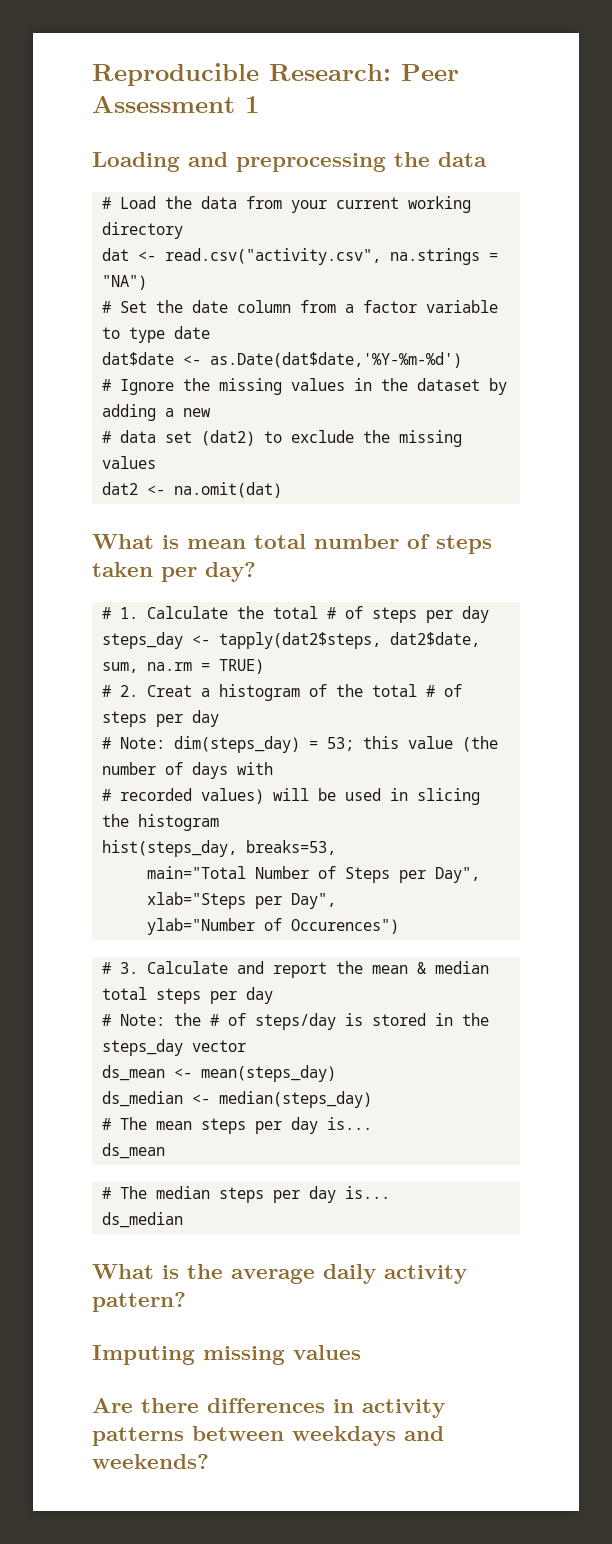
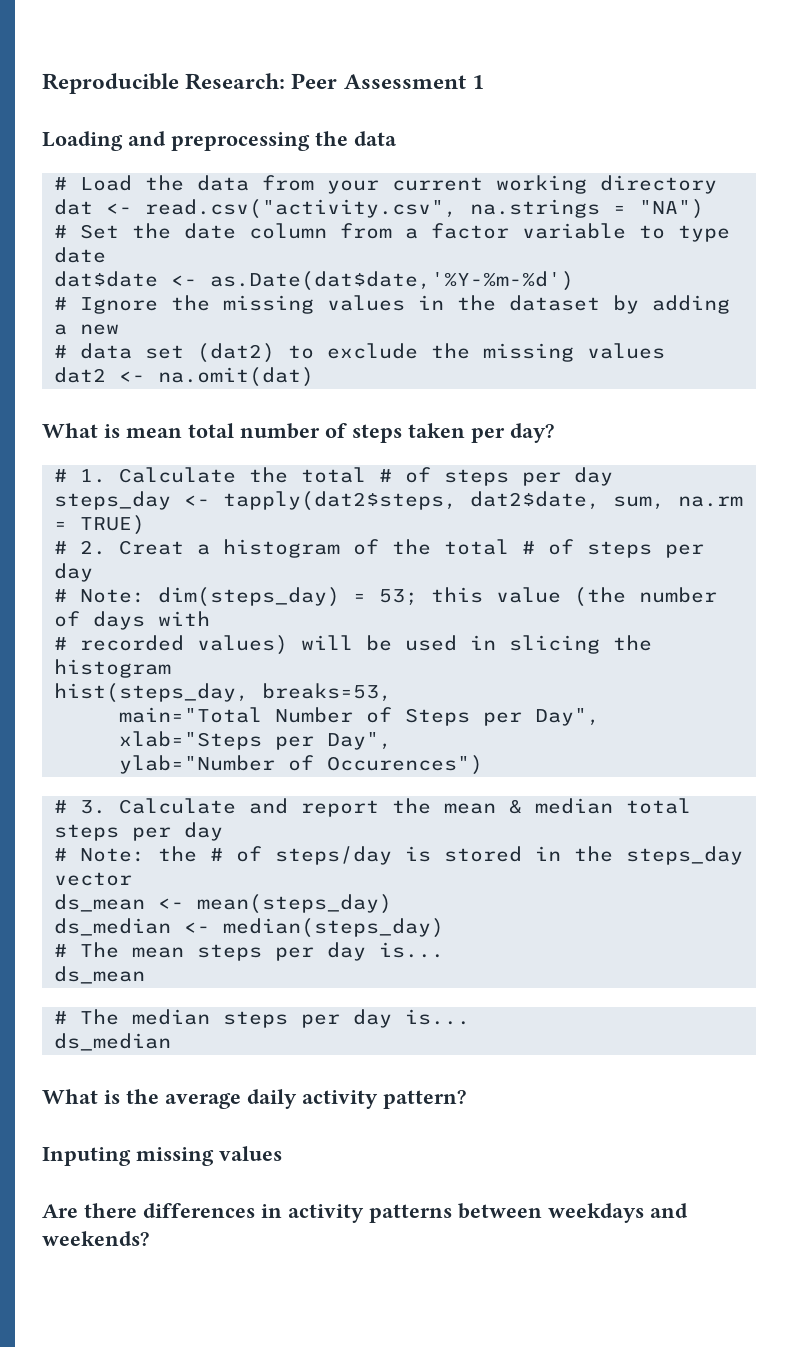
[92,1345,195,1365] Imputing -> [42,1147,131,1166] Inputing

